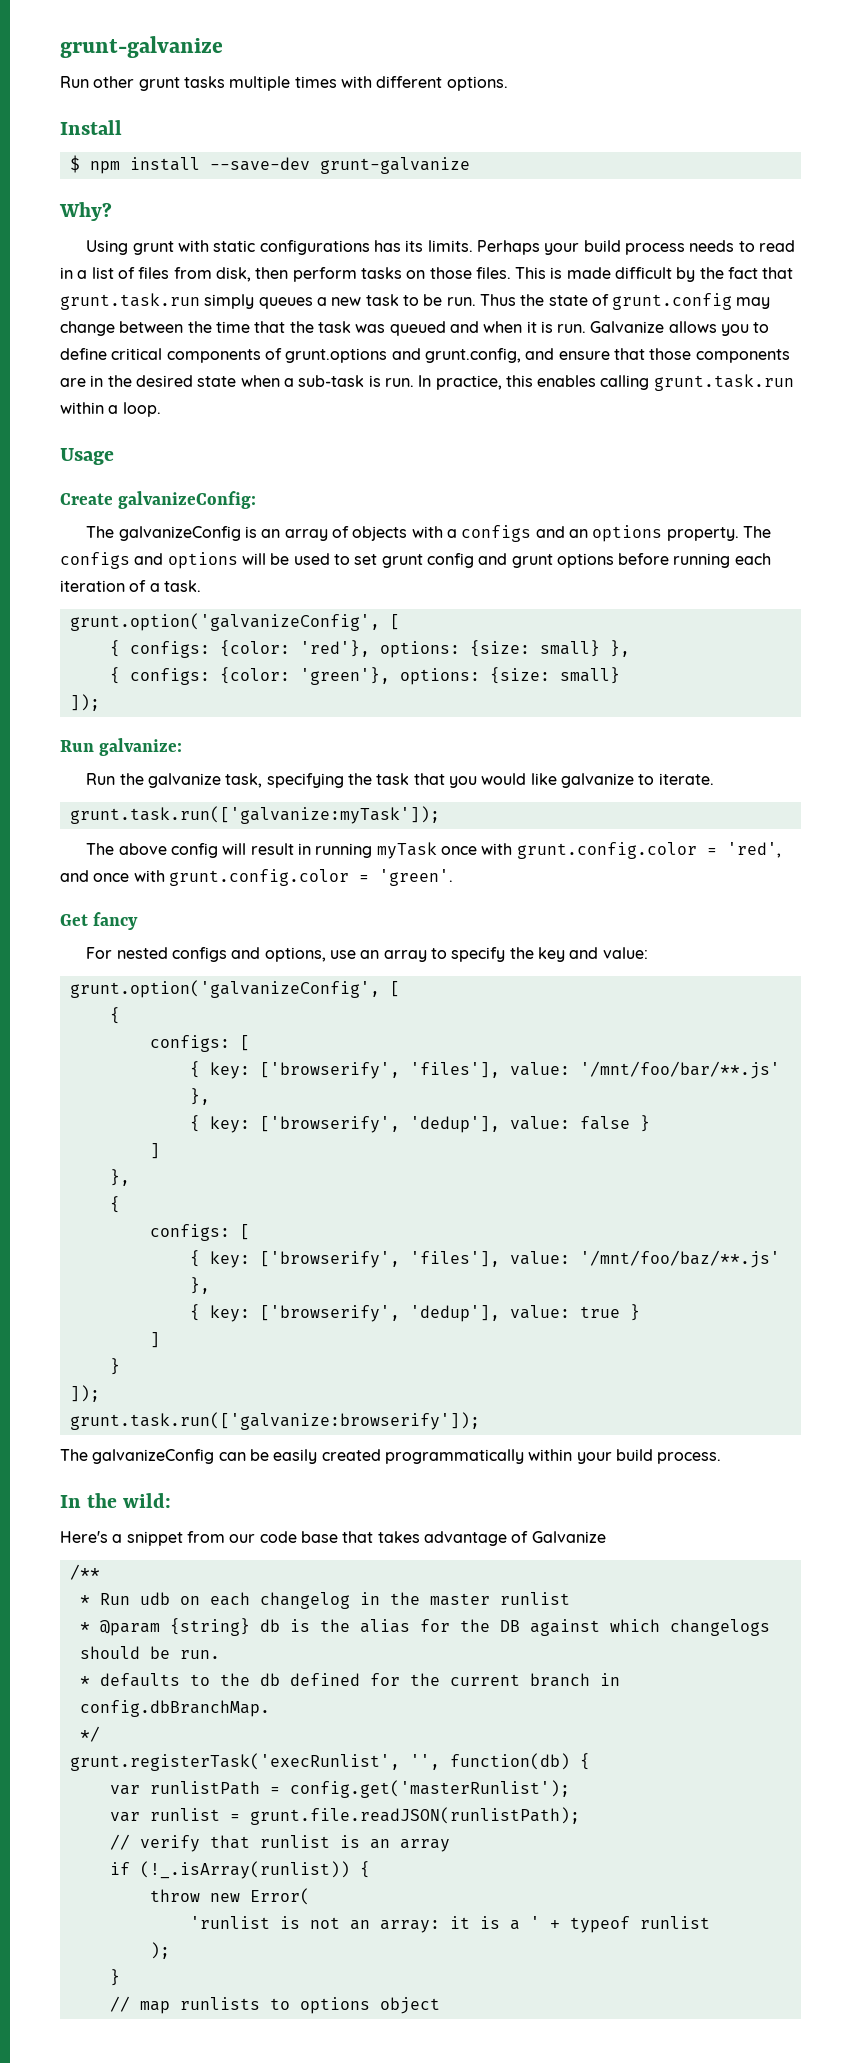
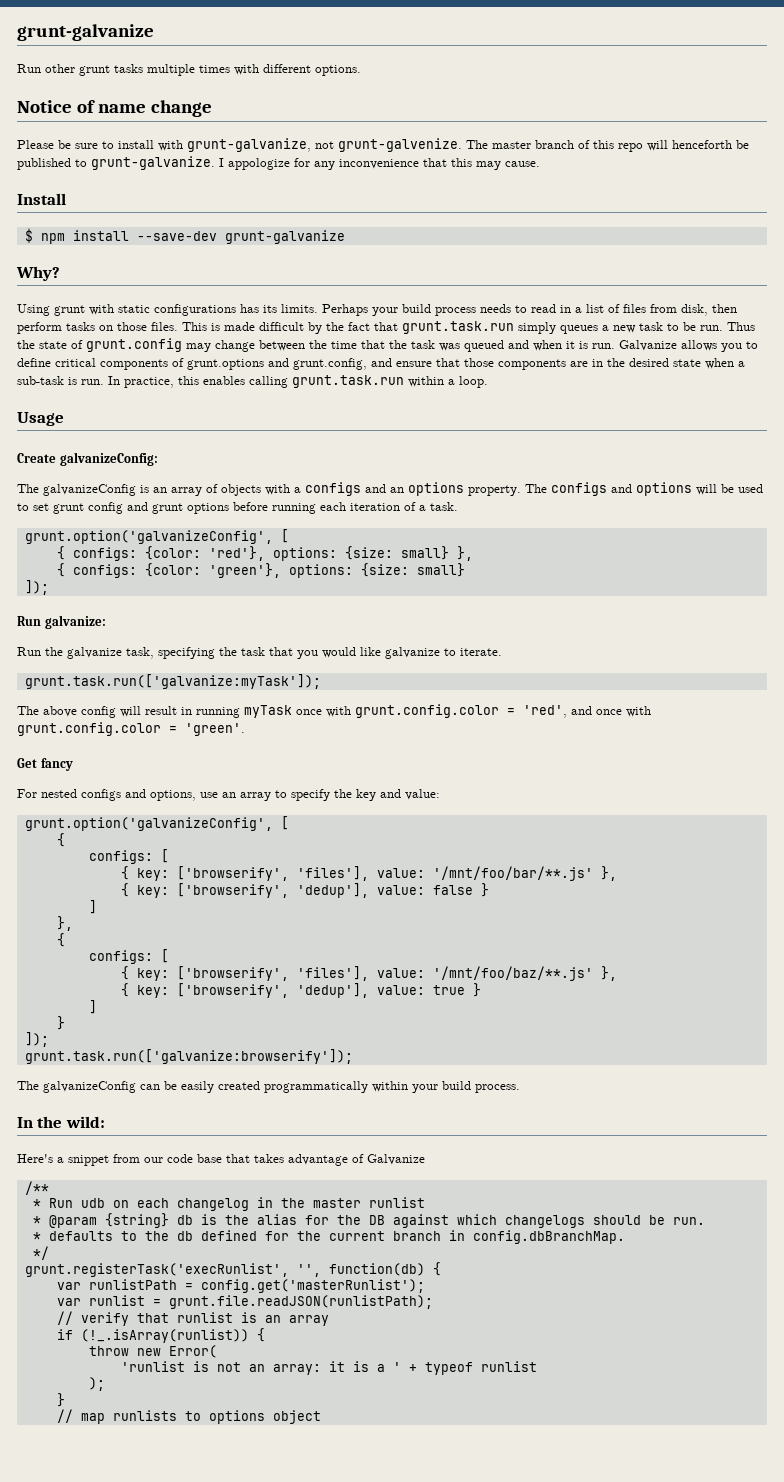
(508, 83) none -> [17,100,212,117] [17,138,749,152] [17,156,540,170] // Notice of name change // Please be sure to install with grunt-galvanize, not grunt-galvenize. The master branch of this repo will henceforth be published to grunt-galvanize. I appologize for any inconvenience that this may cause.

